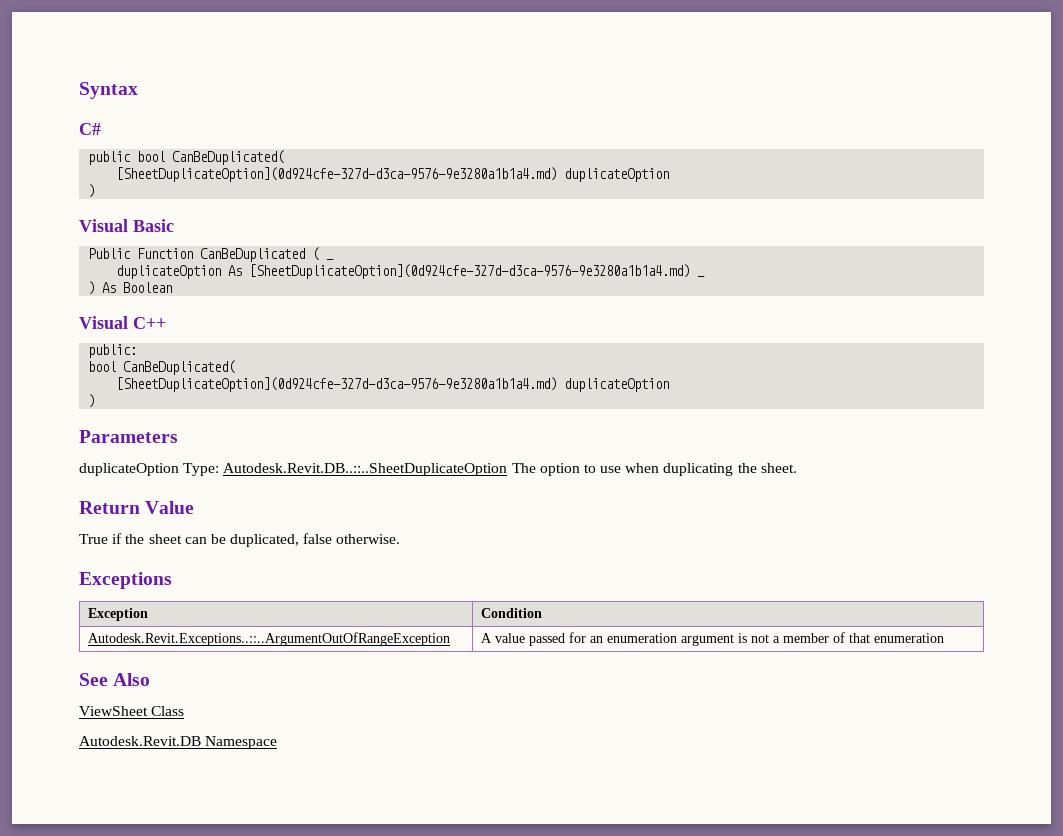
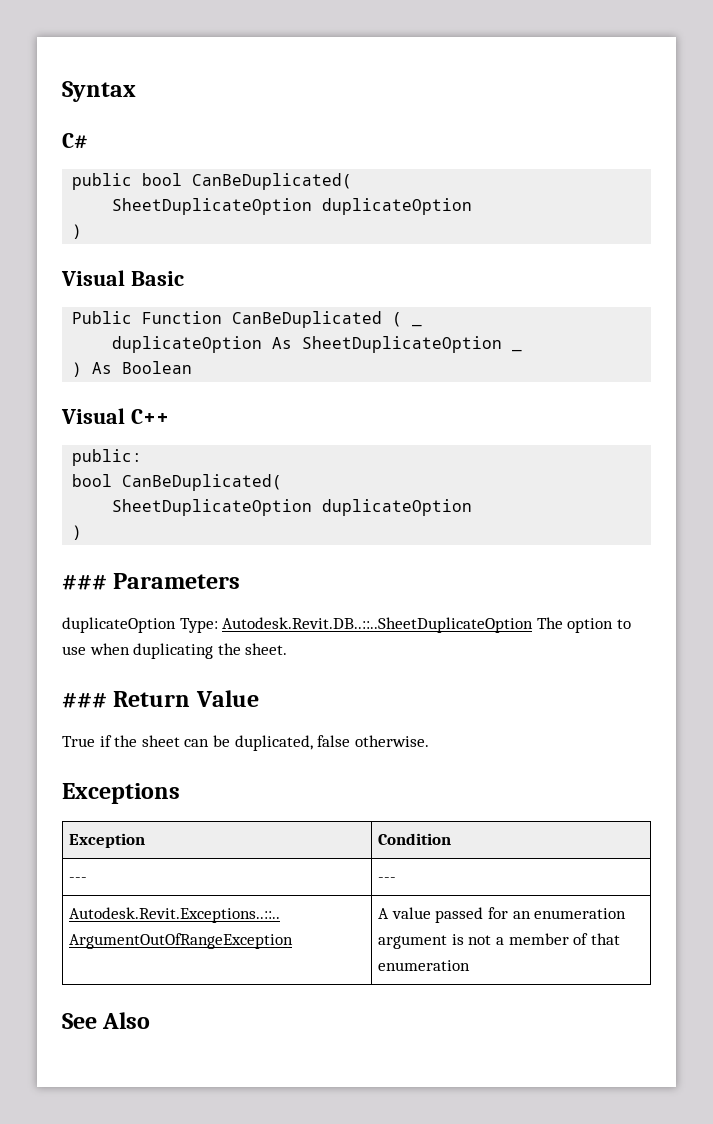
[116,167,558,182] [SheetDuplicateOption](0d924cfe-327d-d3ca-9576-9e3280a1b1a4.md) -> [112,198,313,215] SheetDuplicateOption
[249,264,691,279] [SheetDuplicateOption](0d924cfe-327d-d3ca-9576-9e3280a1b1a4.md) -> [302,336,503,353] SheetDuplicateOption
[116,377,670,392] [88,394,96,408] [SheetDuplicateOption](0d924cfe-327d-d3ca-9576-9e3280a1b1a4.md) duplicateOption // ) // -> [112,499,473,516] [72,525,83,540] [62,574,107,590] SheetDuplicateOption duplicateOption // ) // ###
(797, 468) none -> [62,692,107,708] ###
(543, 613) none -> [69,877,88,882] [378,877,397,882] // --- | ---
[79,706,185,716] [79,736,278,749] // ViewSheet Class // Autodesk.Revit.DB Namespace -> (151, 1020) none

